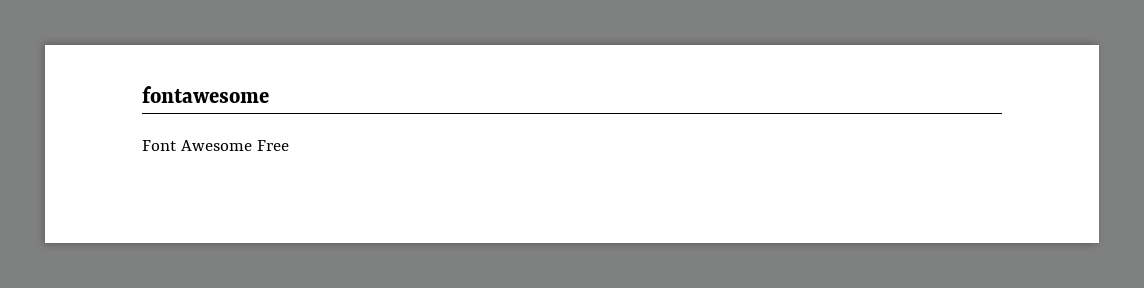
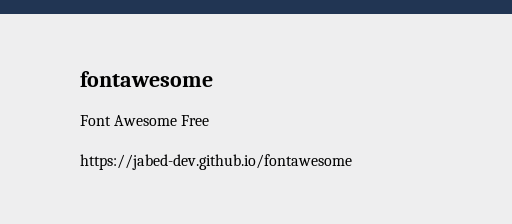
(289, 145) none -> [80,154,352,170] // https://jabed-dev.github.io/fontawesome

